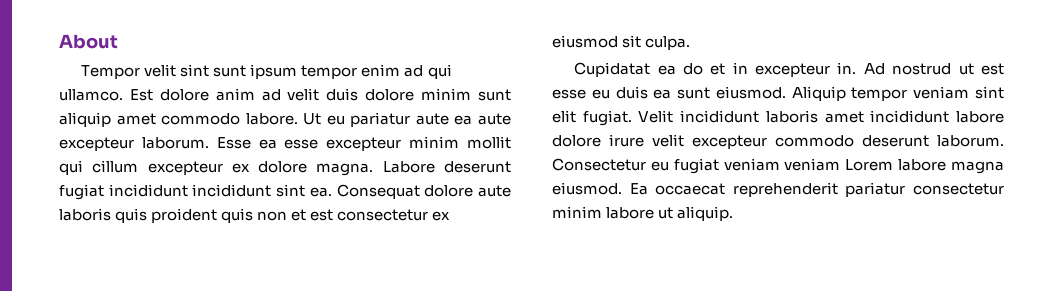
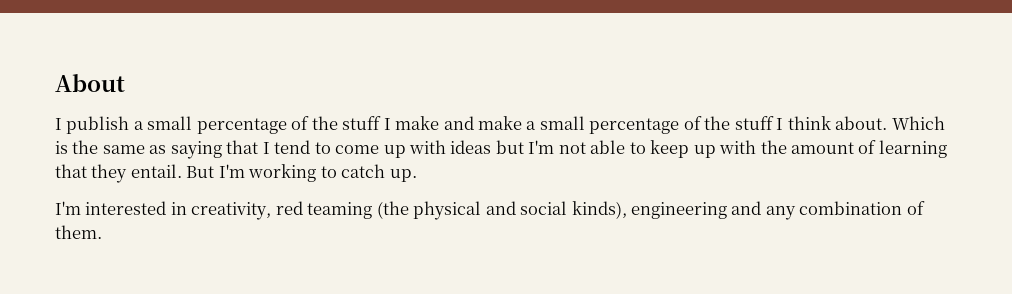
[81,64,452,79] [59,88,512,101] [59,112,511,127] [59,136,512,151] [59,160,511,176] [59,184,512,200] [59,208,451,223] [552,35,691,50] [574,62,1004,77] [552,86,1004,101] [552,110,1004,126] [552,134,1004,149] [552,158,1005,174] [552,182,1004,197] [552,206,734,221] Tempor velit sint sunt ipsum tempor enim ad qui ullamco. Est dolore anim ad velit duis dolore minim sunt aliquip amet commodo labore. Ut eu pariatur aute ea aute excepteur laborum. Esse ea esse excepteur minim mollit qui cillum excepteur ex dolore magna. Labore deserunt fugiat incididunt incididunt sint ea. Consequat dolore aute laboris quis proident quis non et est consectetur ex eiusmod sit culpa. // Cupidatat ea do et in excepteur in. Ad nostrud ut est esse eu duis ea sunt eiusmod. Aliquip tempor veniam sint elit fugiat. Velit incididunt laboris amet incididunt labore dolore irure velit excepteur commodo deserunt laborum. Consectetur eu fugiat veniam veniam Lorem labore magna eiusmod. Ea occaecat reprehenderit pariatur consectetur minim labore ut aliquip. -> [55,116,945,134] [55,140,947,159] [55,164,417,183] [55,201,925,220] [55,225,102,239] I publish a small percentage of the stuff I make and make a small percentage of the stuff I think about. Which is the same as saying that I tend to come up with ideas but I'm not able to keep up with the amount of learning that they entail. But I'm working to catch up. // I'm interested in creativity, red teaming (the physical and social kinds), engineering and any combination of them.

